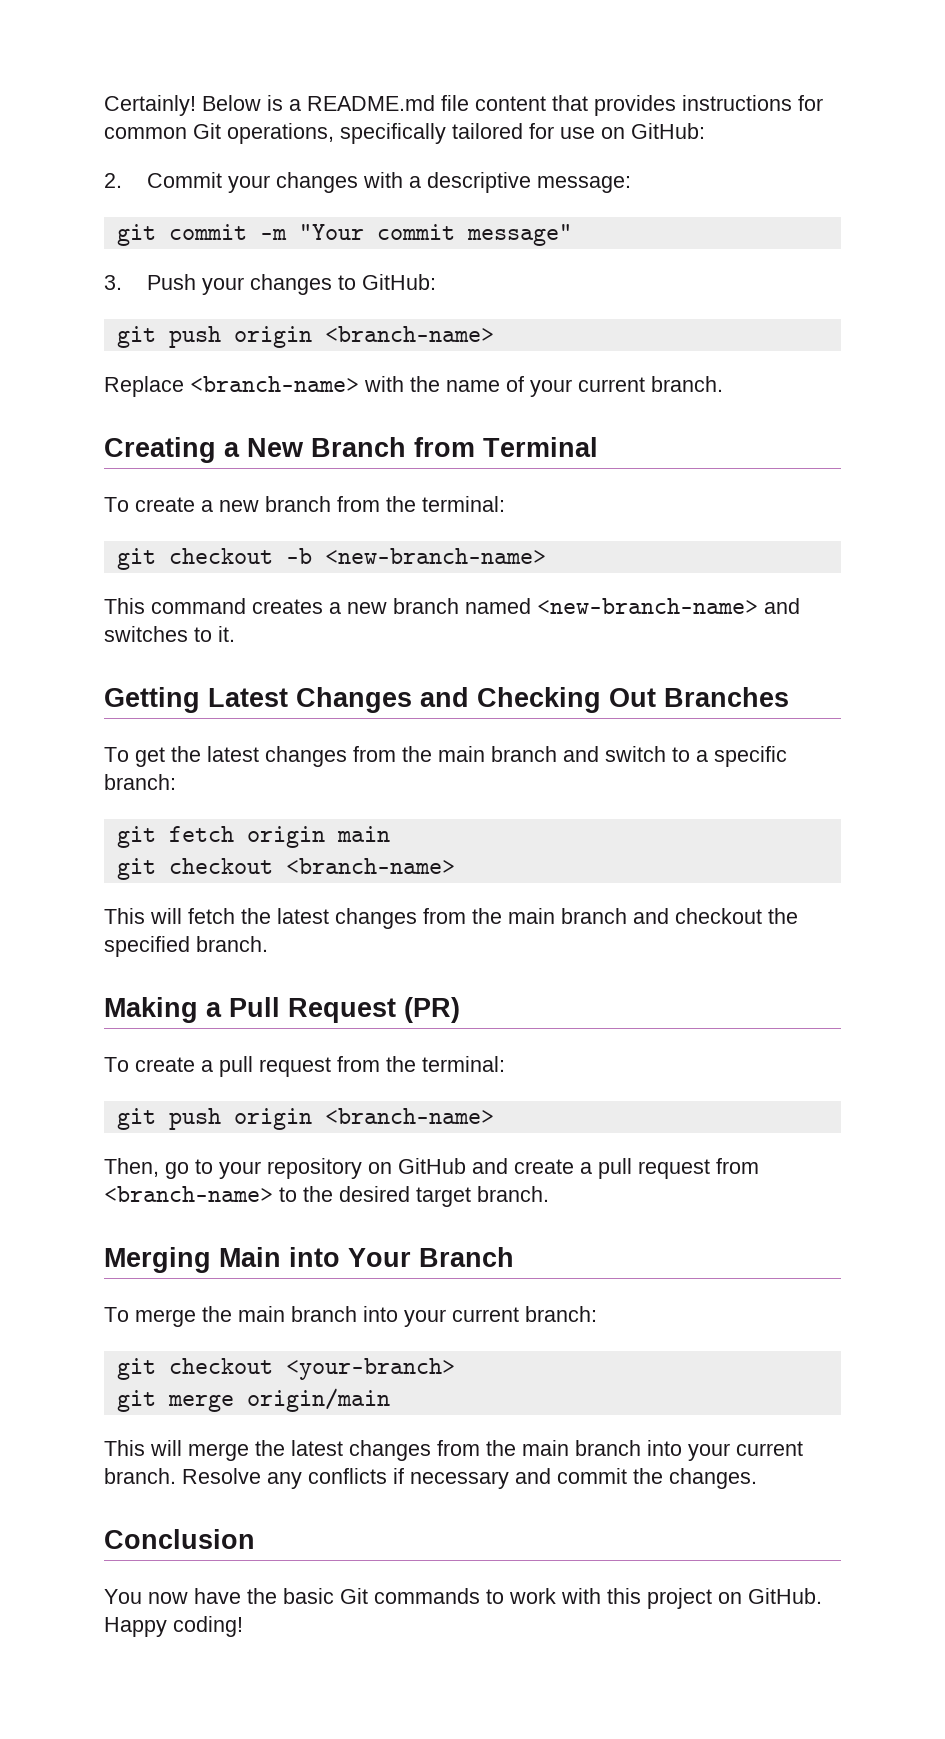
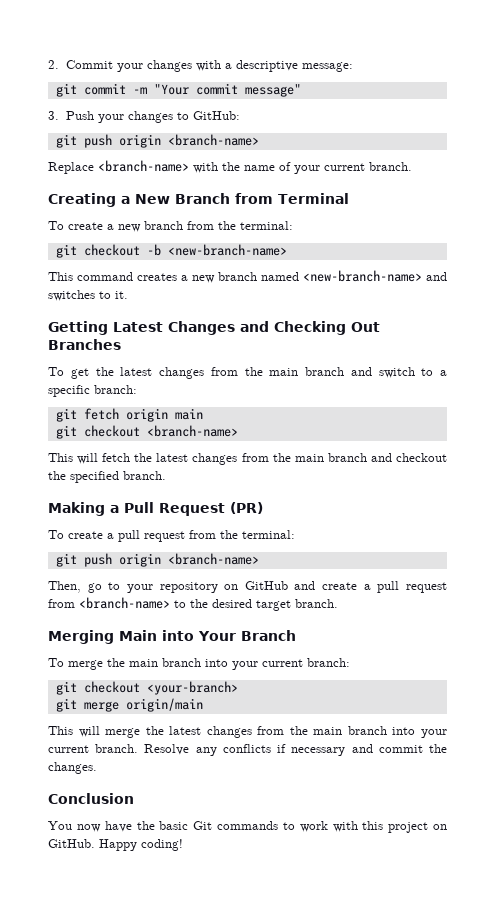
[104,95,823,116] [104,123,705,144] Certainly! Below is a README.md file content that provides instructions for common Git operations, specifically tailored for use on GitHub: // -> (48, 64) none

